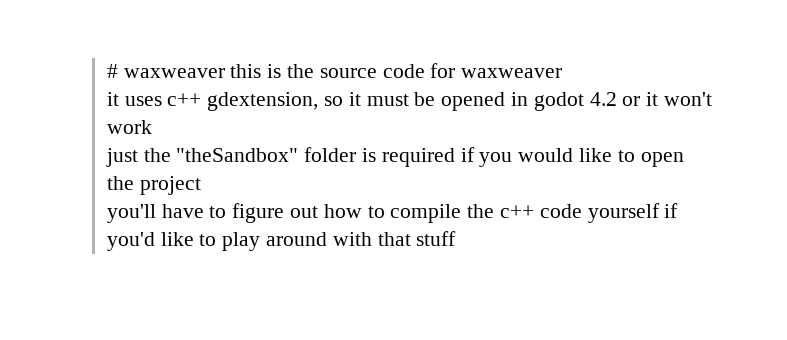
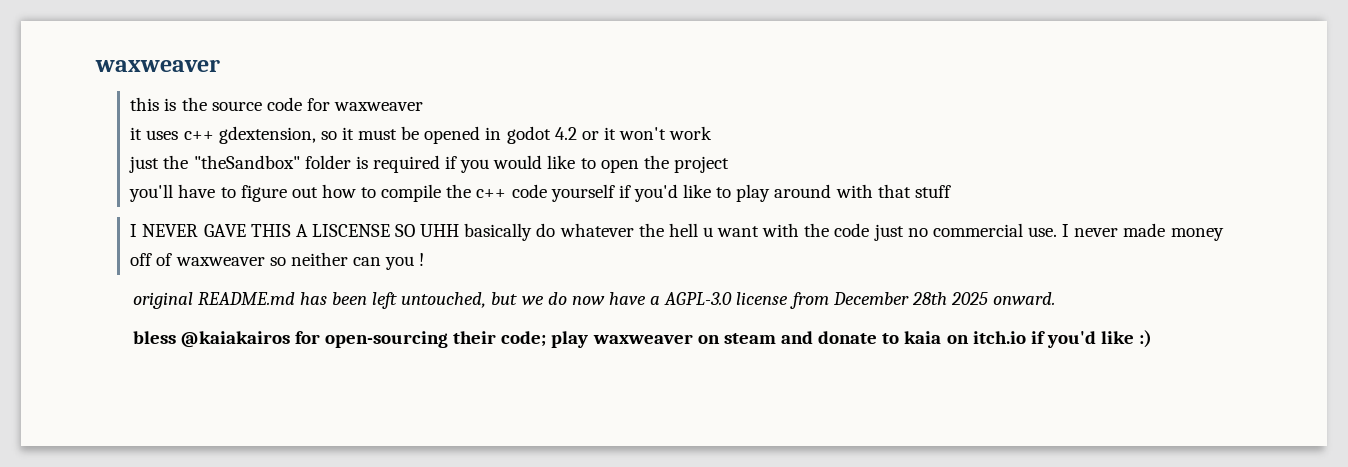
[106,64,225,78] # waxweaver -> [95,59,220,72] waxweaver //
(457, 238) none -> [130,223,1224,241] [130,252,425,270] [132,292,1056,309] [132,330,1153,348] // I NEVER GAVE THIS A LISCENSE SO UHH basically do whatever the hell u want with the code just no commercial use. I never made money off of waxweaver so neither can you ! // original README.md has been left untouched, but we do now have a AGPL-3.0 license from December 28th 2025 onward. // bless @kaiakairos for open-sourcing their code; play waxweaver on steam and donate to kaia on itch.io if you'd like :)

